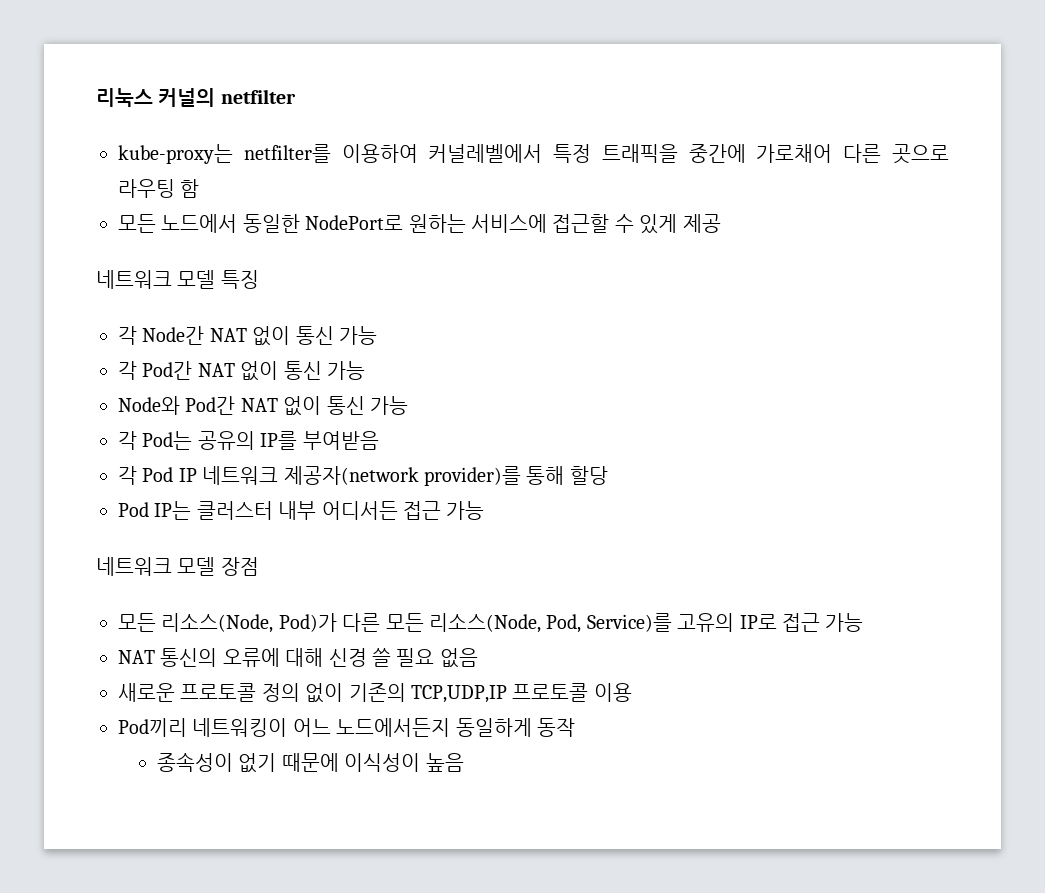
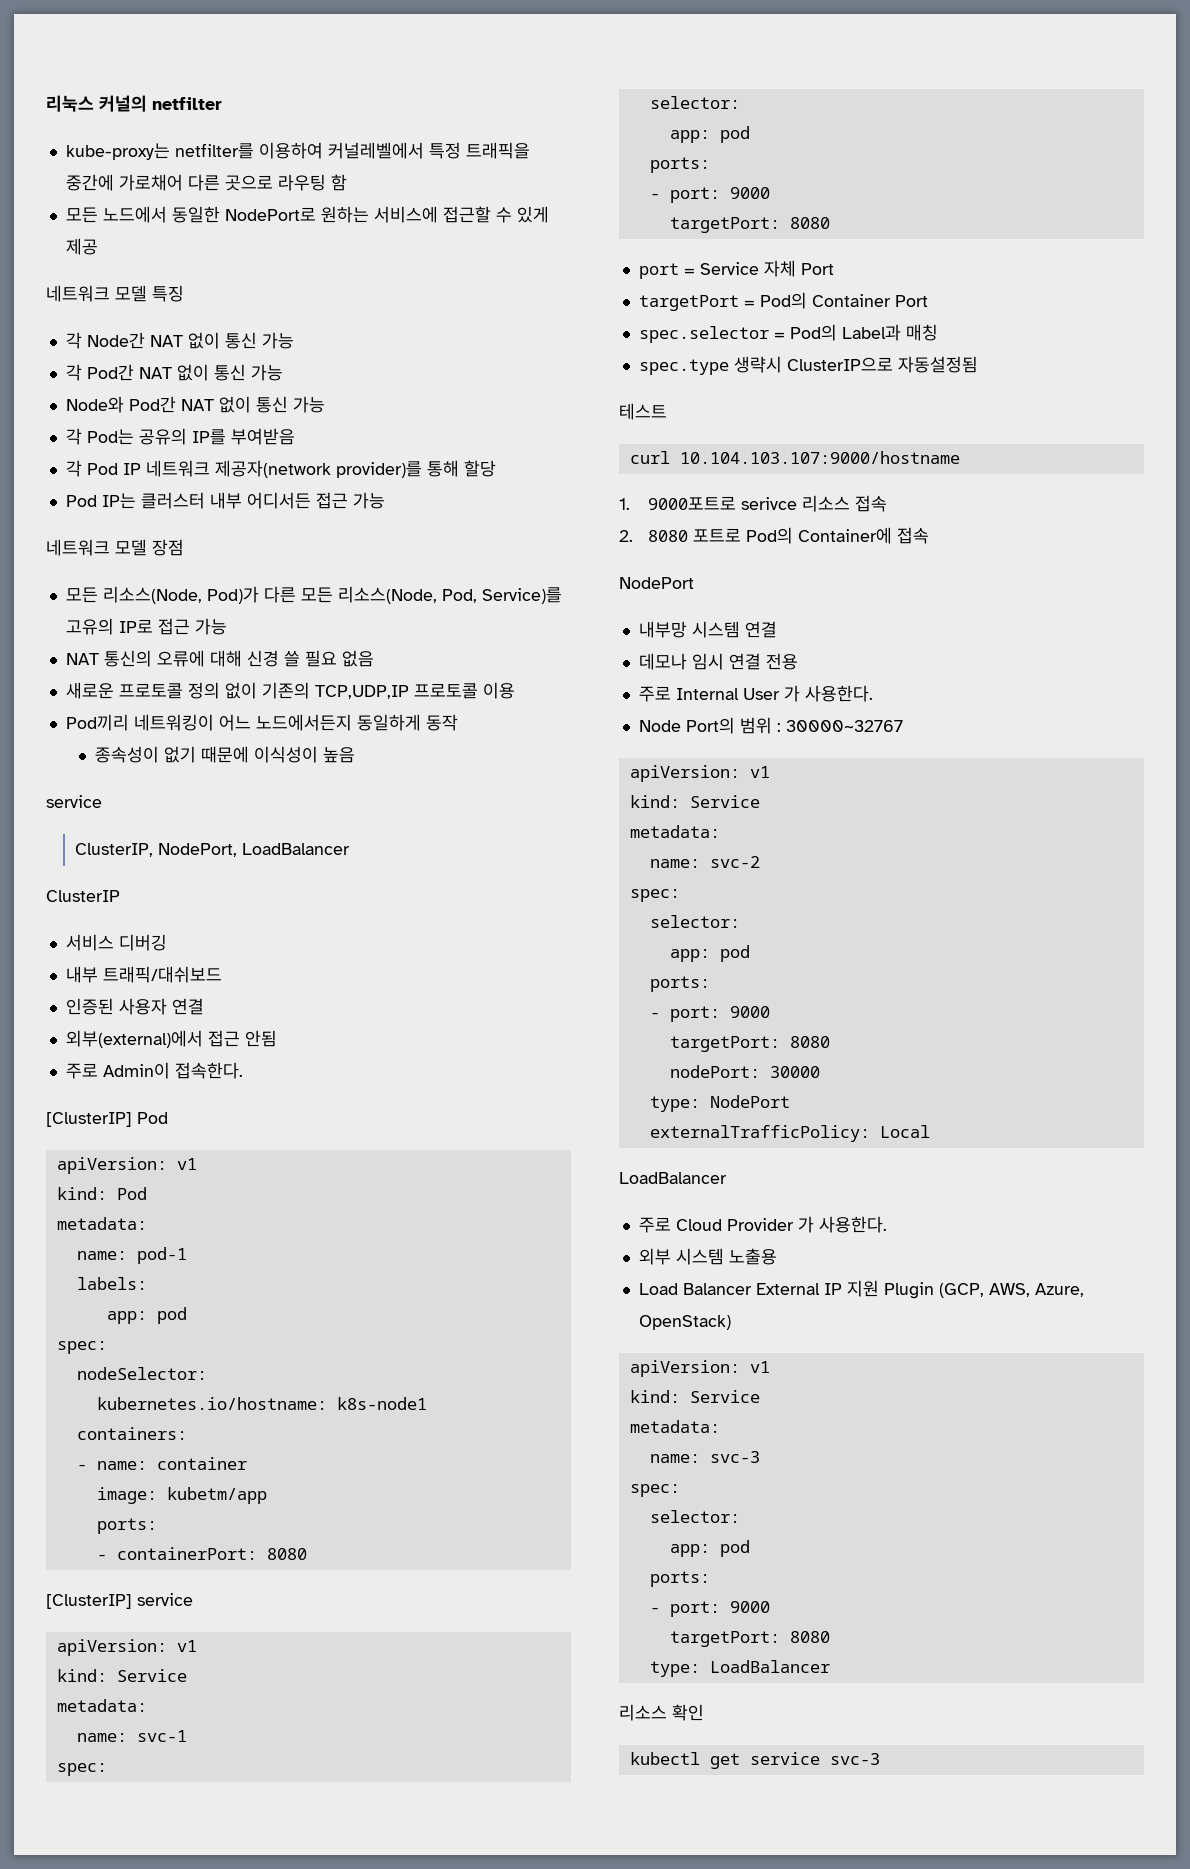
(464, 762) none -> [46,795,102,808] [75,843,351,857] [46,890,120,902] [65,934,167,951] [65,966,222,983] [65,998,204,1015] [65,1030,277,1048] [65,1062,243,1079] [46,1112,168,1127] [56,1157,197,1174] [56,1187,147,1200] [56,1217,147,1230] [76,1247,187,1264] [76,1277,147,1290] [106,1307,187,1324] [56,1341,107,1354] [76,1367,207,1380] [96,1397,427,1410] [76,1427,187,1440] [76,1457,247,1470] [96,1487,267,1504] [96,1518,157,1534] [96,1547,307,1560] [46,1593,193,1609] [56,1639,197,1656] [56,1669,187,1682] [56,1699,147,1712] [76,1730,187,1742] [56,1763,107,1776] [649,96,740,109] [669,126,750,143] [649,157,710,173] [649,187,770,203] [669,217,830,233] [638,260,834,279] [638,292,928,311] [638,324,938,343] [638,356,978,375] [619,403,667,420] [629,451,960,464] [619,495,888,512] [619,527,930,544] [619,577,694,589] [638,621,777,638] [638,653,798,670] [638,685,873,702] [638,717,903,734] [629,765,770,782] [629,795,760,808] [629,825,720,838] [649,856,760,868] [629,889,680,902] [649,915,740,928] [669,945,750,962] [649,976,710,992] [649,1006,770,1022] [669,1036,830,1052] [669,1065,820,1078] [649,1095,790,1112] [649,1125,930,1142] [619,1172,727,1184] [638,1216,887,1233] [638,1248,777,1265] [638,1280,1084,1299] [638,1315,731,1330] [629,1360,770,1377] [629,1390,760,1403] [629,1420,720,1433] [649,1451,760,1463] [629,1484,680,1497] [649,1510,740,1523] [669,1540,750,1557] [649,1571,710,1587] [649,1601,770,1617] [669,1631,830,1647] [649,1660,830,1677] [619,1704,704,1721] [629,1752,880,1769] // service // ClusterIP, NodePort, LoadBalancer // ClusterIP // 서비스 디버깅 // 내부 트래픽/대쉬보드 // 인증된 사용자 연결 // 외부(external)에서 접근 안됨 // 주로 Admin이 접속한다. // [ClusterIP] Pod // apiVersion: v1 // kind: Pod // metadata: // name: pod-1 // labels: // app: pod // spec: // nodeSelector: // kubernetes.io/hostname: k8s-node1 // containers: // - name: container // image: kubetm/app // ports: // - containerPort: 8080 // [ClusterIP] service // apiVersion: v1 // kind: Service // metadata: // name: svc-1 // spec: // selector: // app: pod // ports: // - port: 9000 // targetPort: 8080 // port = Service 자체 Port // targetPort = Pod의 Container Port // spec.selector = Pod의 Label과 매칭 // spec.type 생략시 ClusterIP으로 자동설정됨 // 테스트 // curl 10.104.103.107:9000/hostname // 1. 9000포트로 serivce 리소스 접속 // 2. 8080 포트로 Pod의 Container에 접속 // NodePort // 내부망 시스템 연결 // 데모나 임시 연결 전용 // 주로 Internal User 가 사용한다. // Node Port의 범위 : 30000~32767 // apiVersion: v1 // kind: Service // metadata: // name: svc-2 // spec: // selector: // app: pod // ports: // - port: 9000 // targetPort: 8080 // nodePort: 30000 // type: NodePort // externalTrafficPolicy: Local // LoadBalancer // 주로 Cloud Provider 가 사용한다. // 외부 시스템 노출용 // Load Balancer External IP 지원 Plugin (GCP, AWS, Azure, OpenStack) // apiVersion: v1 // kind: Service // metadata: // name: svc-3 // spec: // selector: // app: pod // ports: // - port: 9000 // targetPort: 8080 // type: LoadBalancer // 리소스 확인 // kubectl get service svc-3

